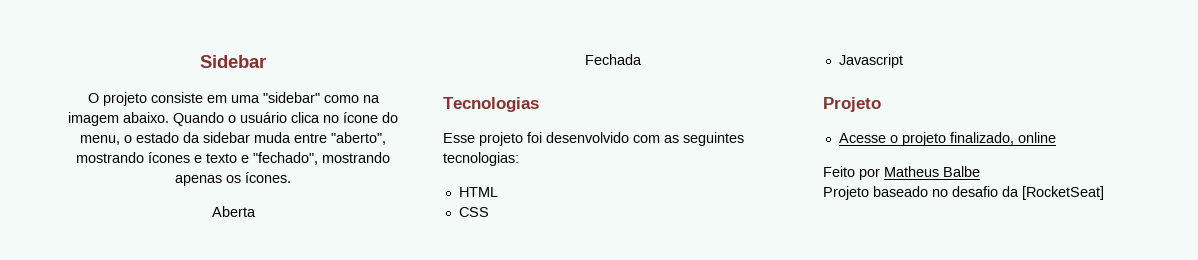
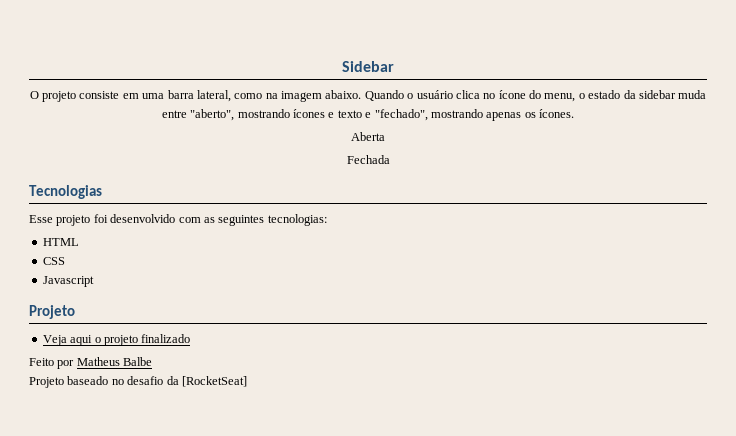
[262,92,320,103] "sidebar" -> [167,90,231,102] barra lateral,
[838,132,1056,146] Acesse o projeto finalizado, online -> [42,334,191,346] Veja aqui o projeto finalizado

